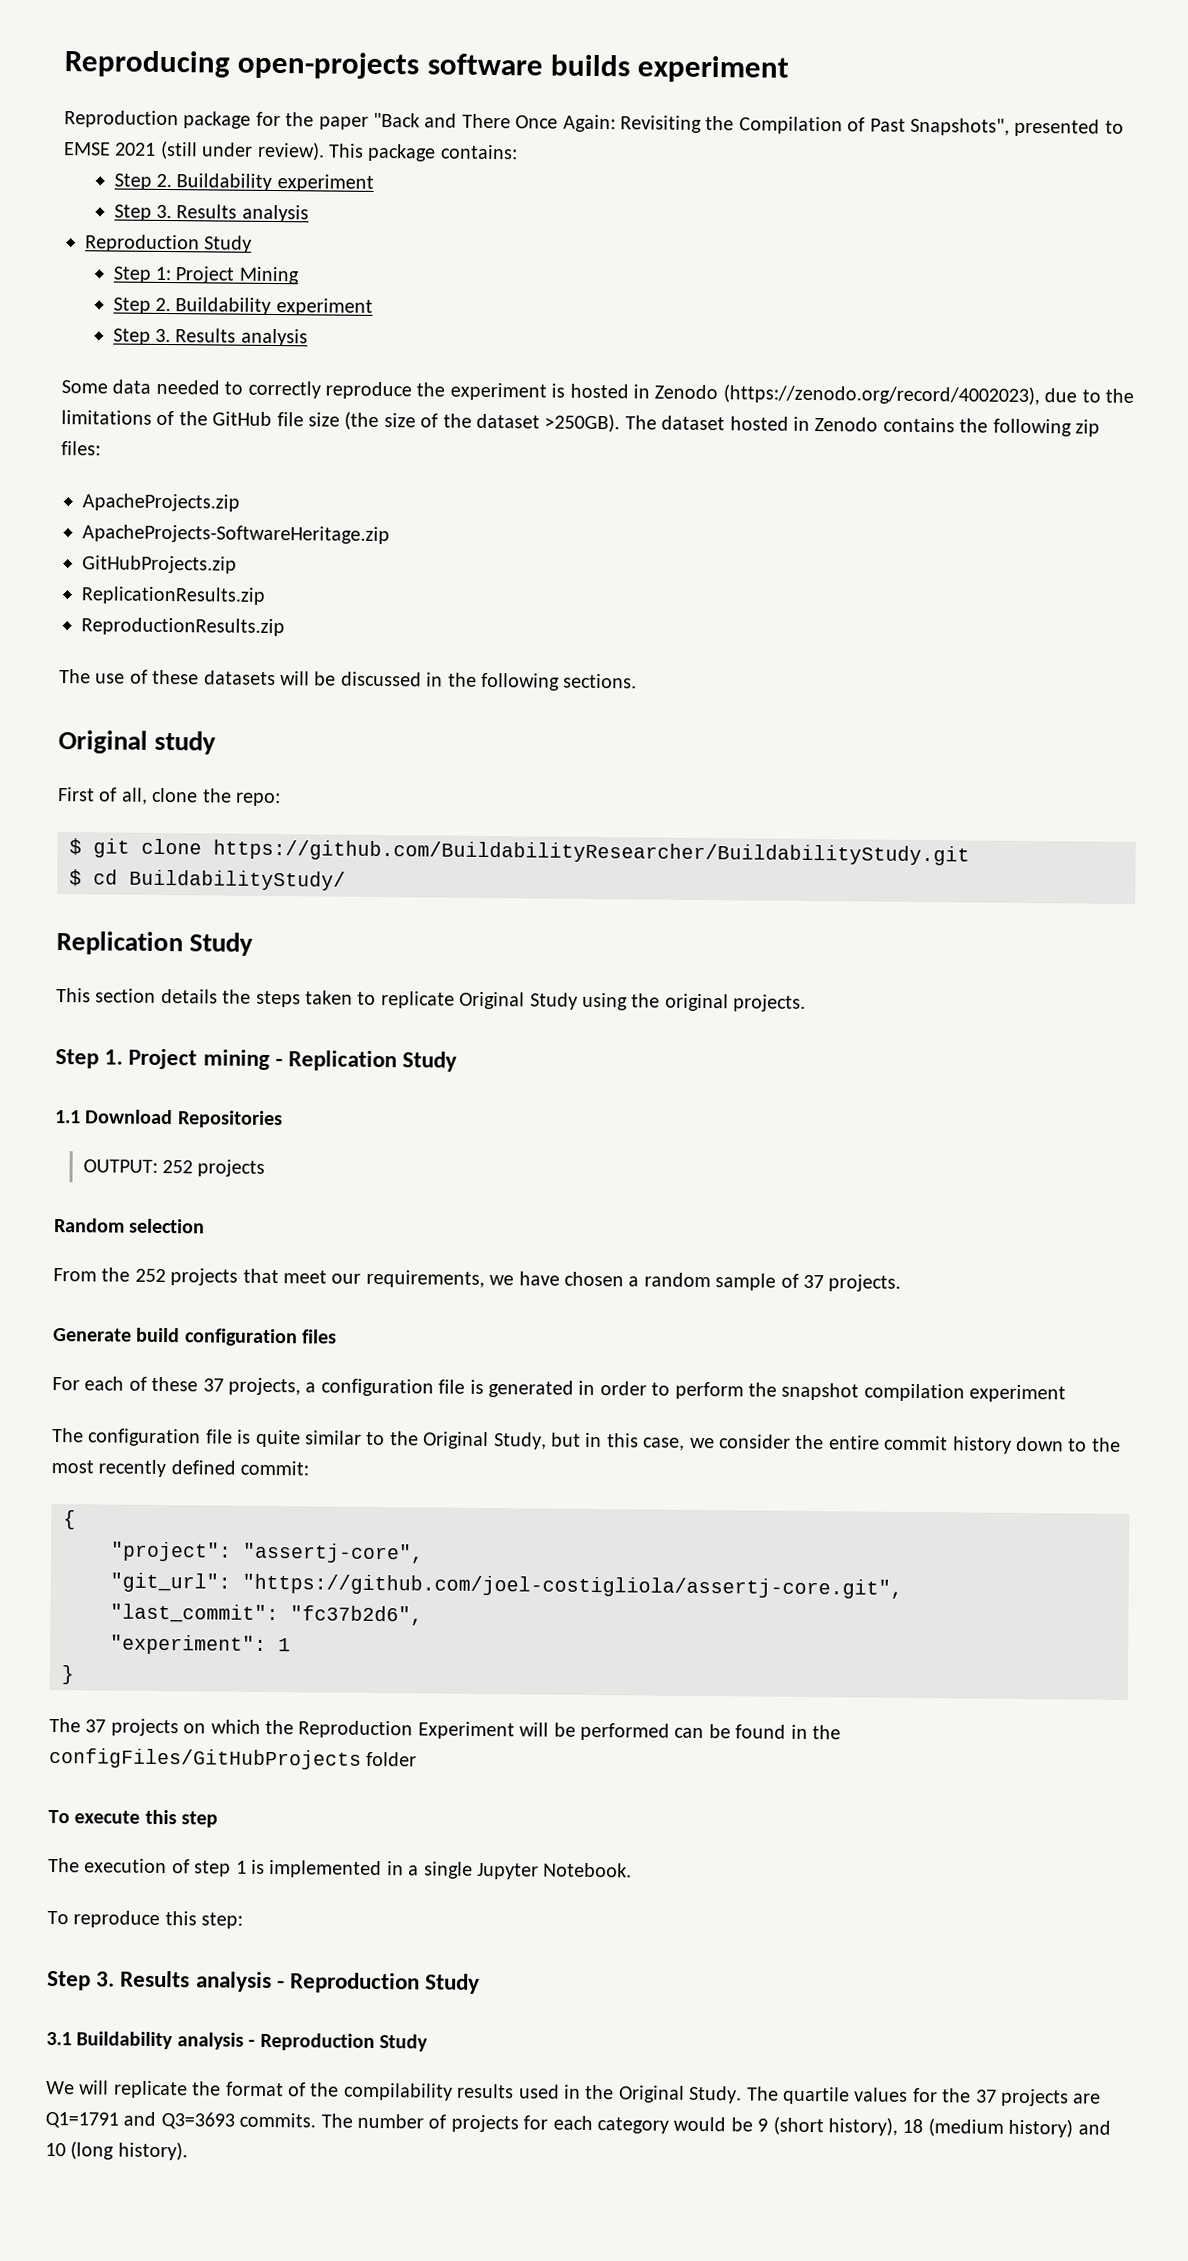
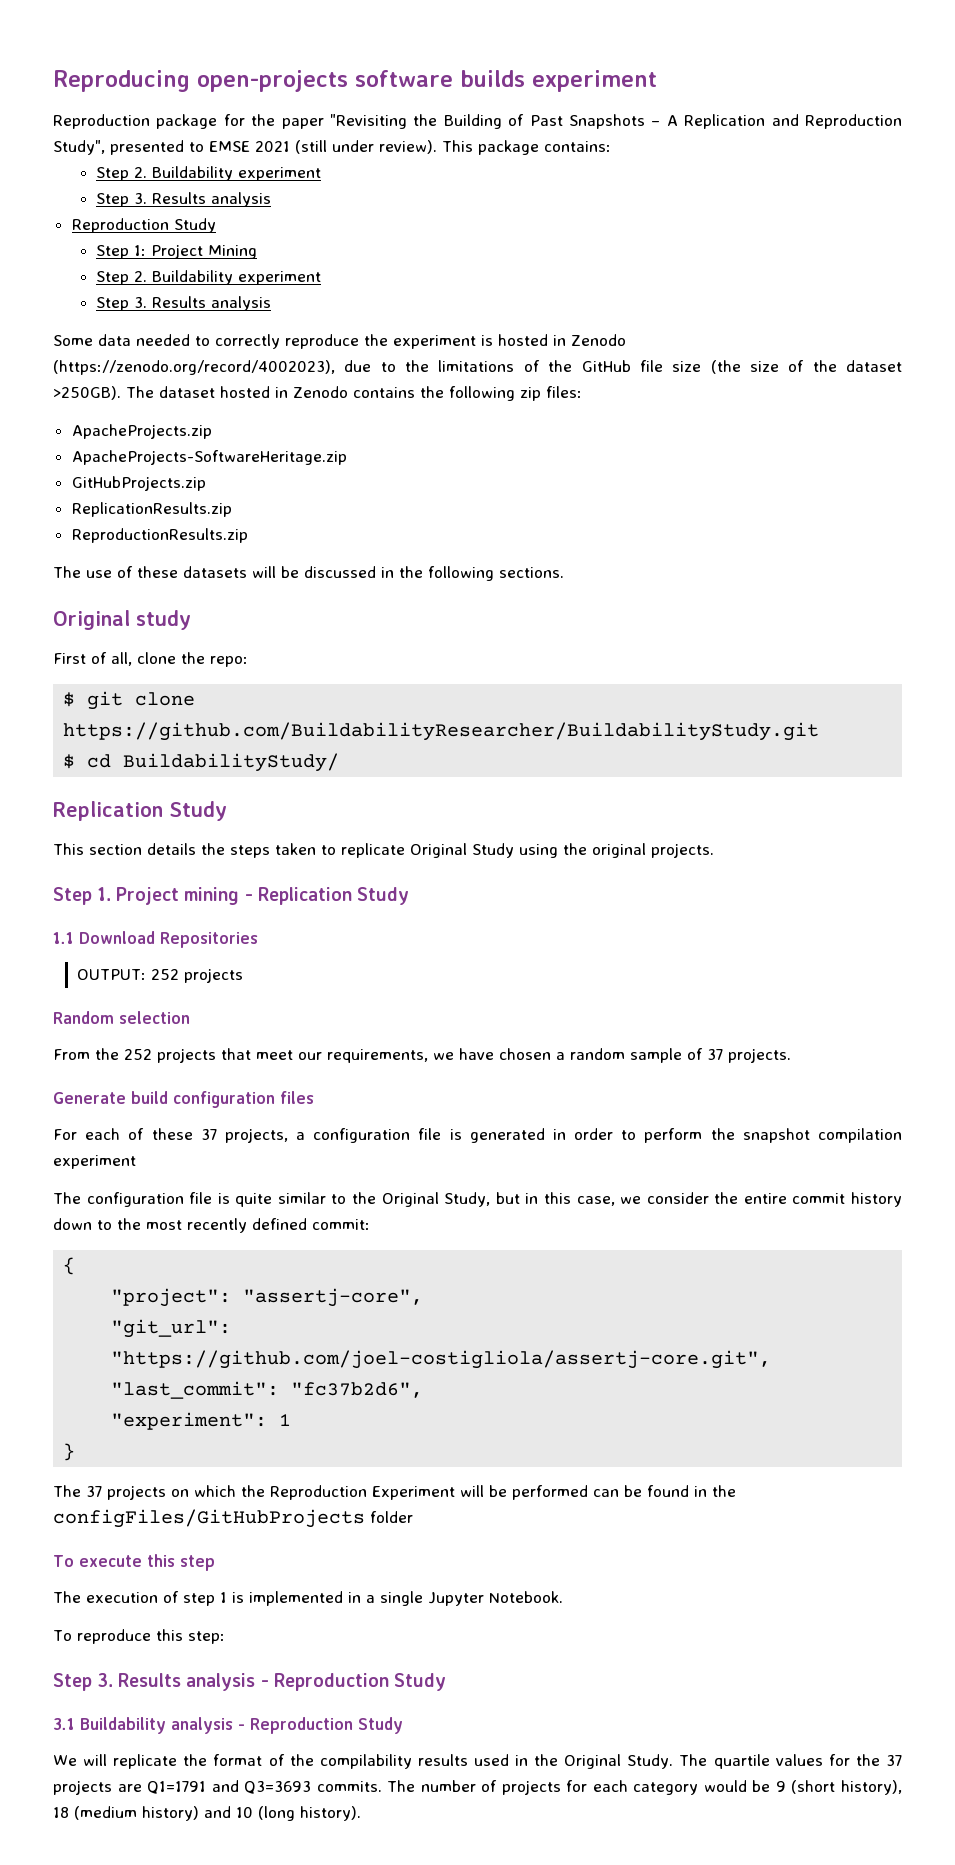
[373,112,1010,136] "Back and There Once Again: Revisiting the Compilation of Past Snapshots", -> [330,114,902,129] [53,140,105,155] "Revisiting the Building of Past Snapshots – A Replication and Reproduction Study",

